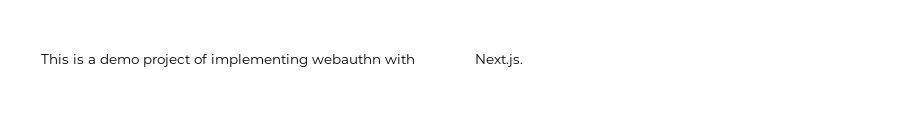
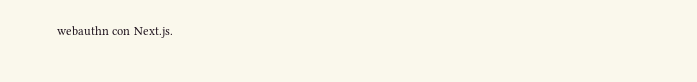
[41,54,415,67] This is a demo project of implementing webauthn with -> [57,26,131,36] webauthn con

